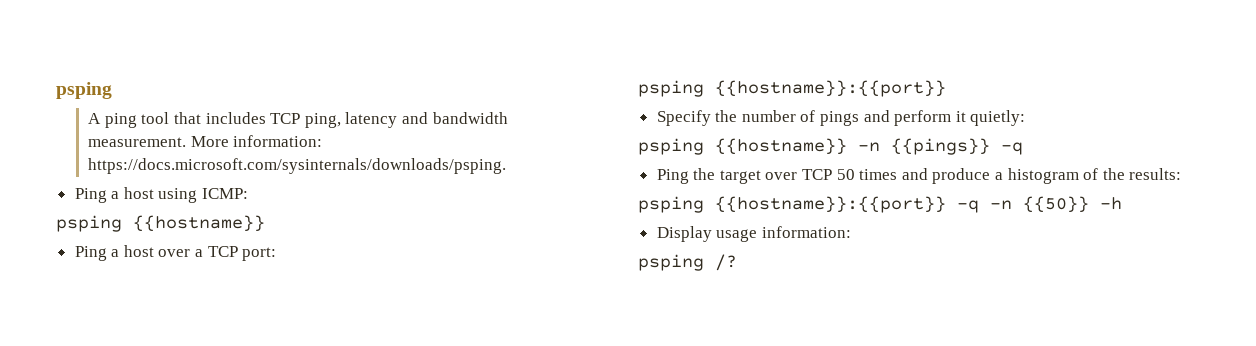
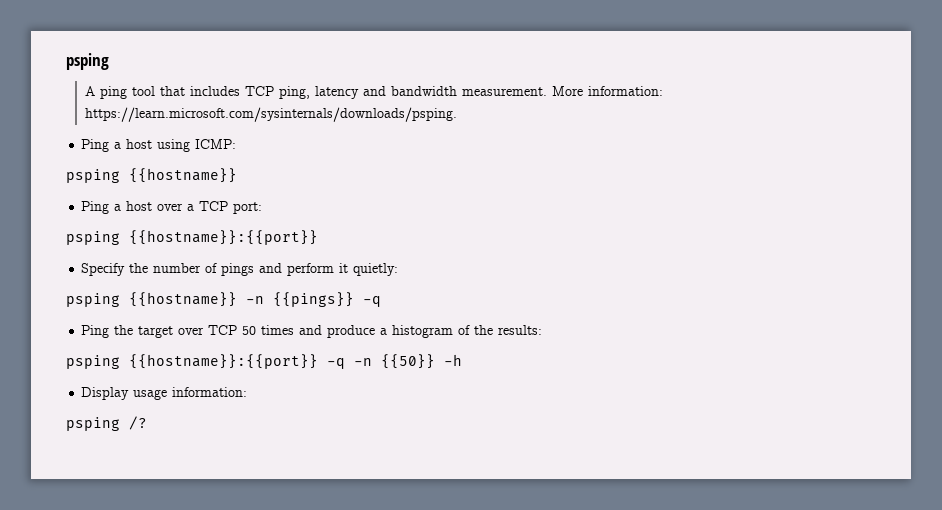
[88,158,507,174] https://docs.microsoft.com/sysinternals/downloads/psping. -> [84,107,457,122] https://learn.microsoft.com/sysinternals/downloads/psping.

